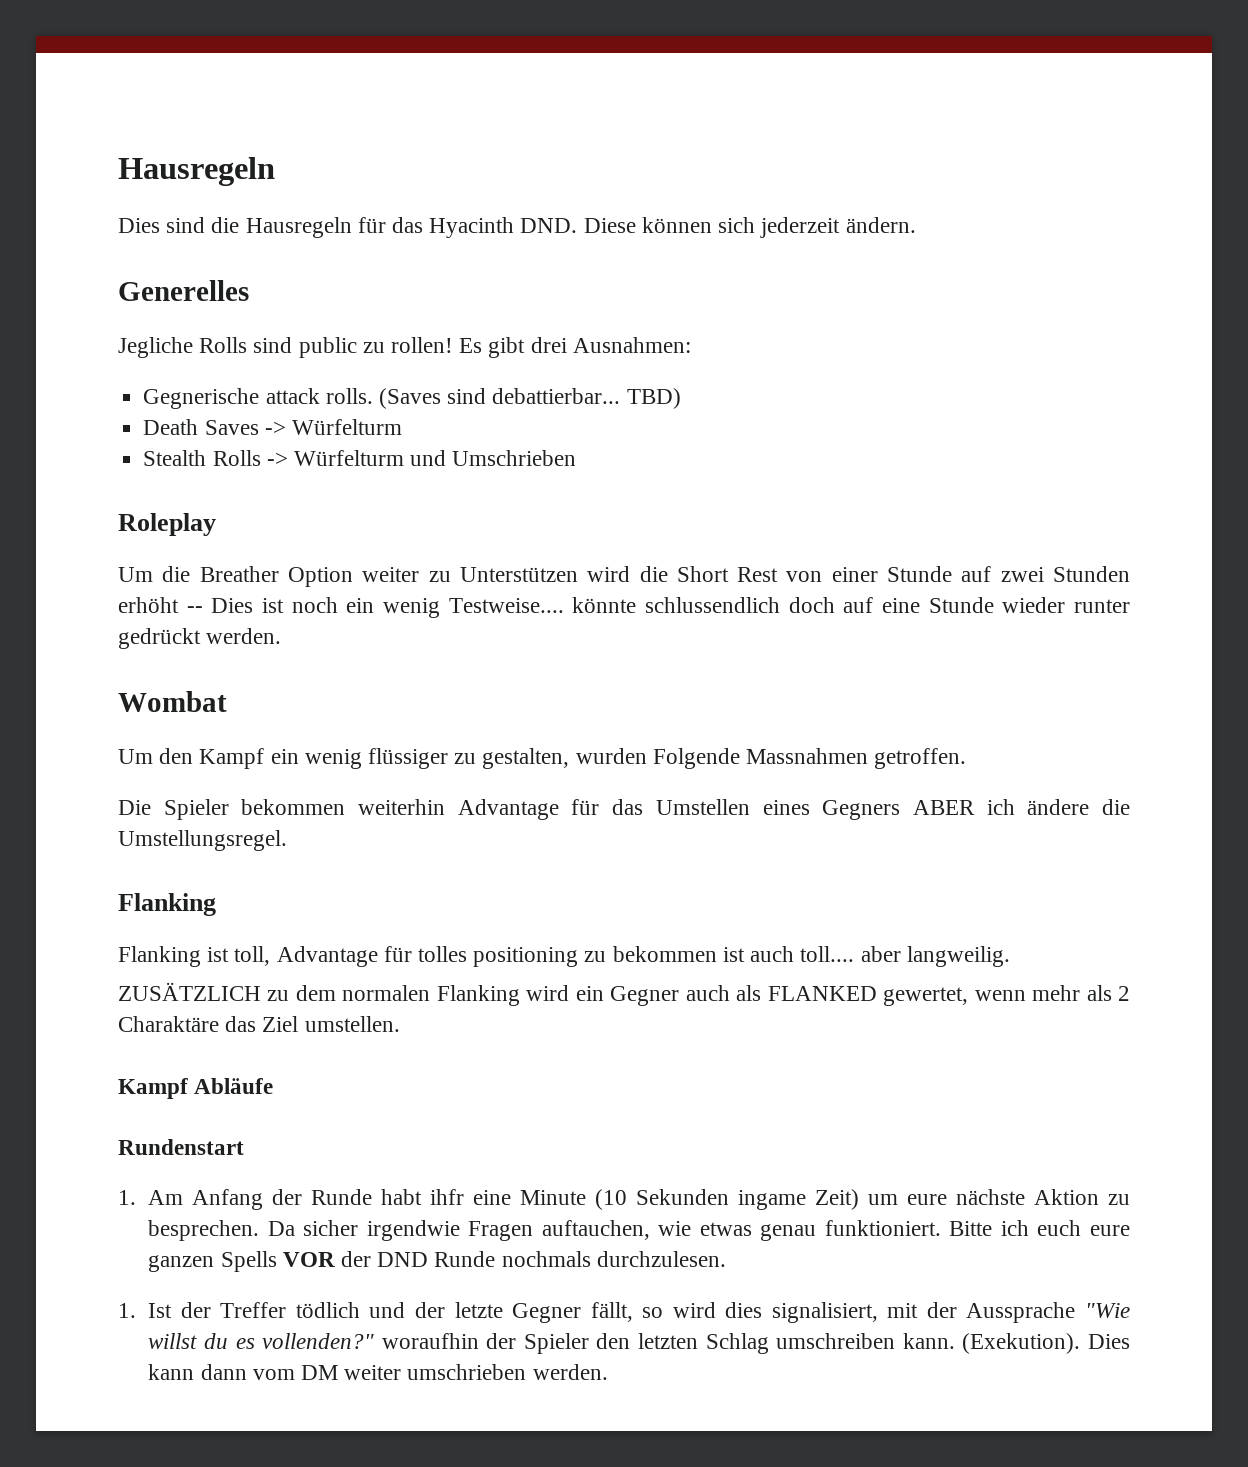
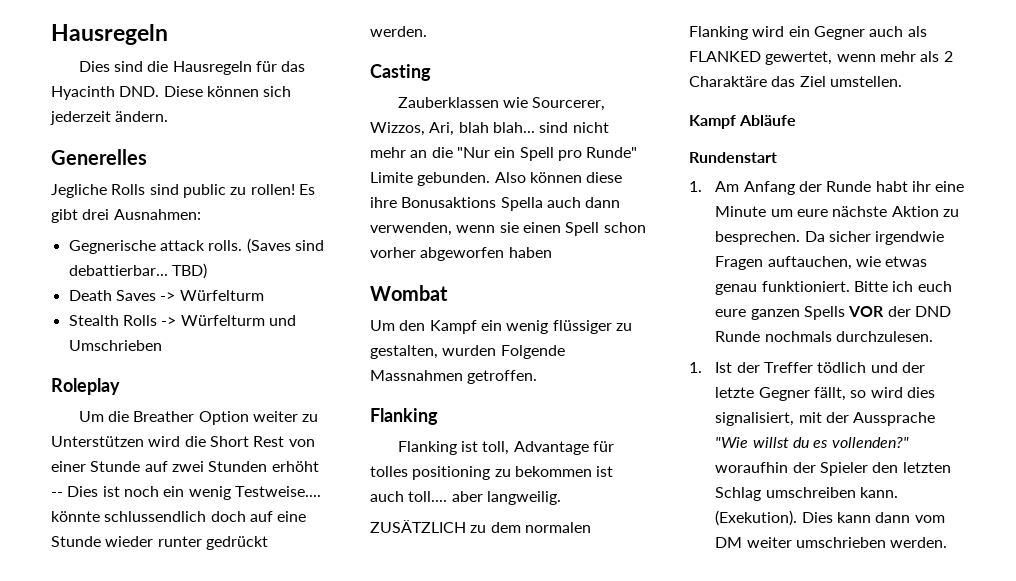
(282, 636) none -> [370,64,431,81] [397,97,606,111] [370,122,609,136] [370,147,638,161] [370,172,623,186] [370,197,621,211] [370,222,646,236] [370,247,552,261] // Casting // Zauberklassen wie Sourcerer, Wizzos, Ari, blah blah... sind nicht mehr an die "Nur ein Spell pro Runde" Limite gebunden. Also können diese ihre Bonusaktions Spella auch dann verwenden, wenn sie einen Spell schon vorher abgeworfen haben
[118,799,1131,820] [118,830,287,851] // Die Spieler bekommen weiterhin Advantage für das Umstellen eines Gegners ABER ich ändere die Umstellungsregel. -> (538, 377) none
[430,1189,465,1205] ihfr -> [911,181,931,192] ihr
[595,1189,860,1210] (10 Sekunden ingame Zeit) -> (767, 211) none

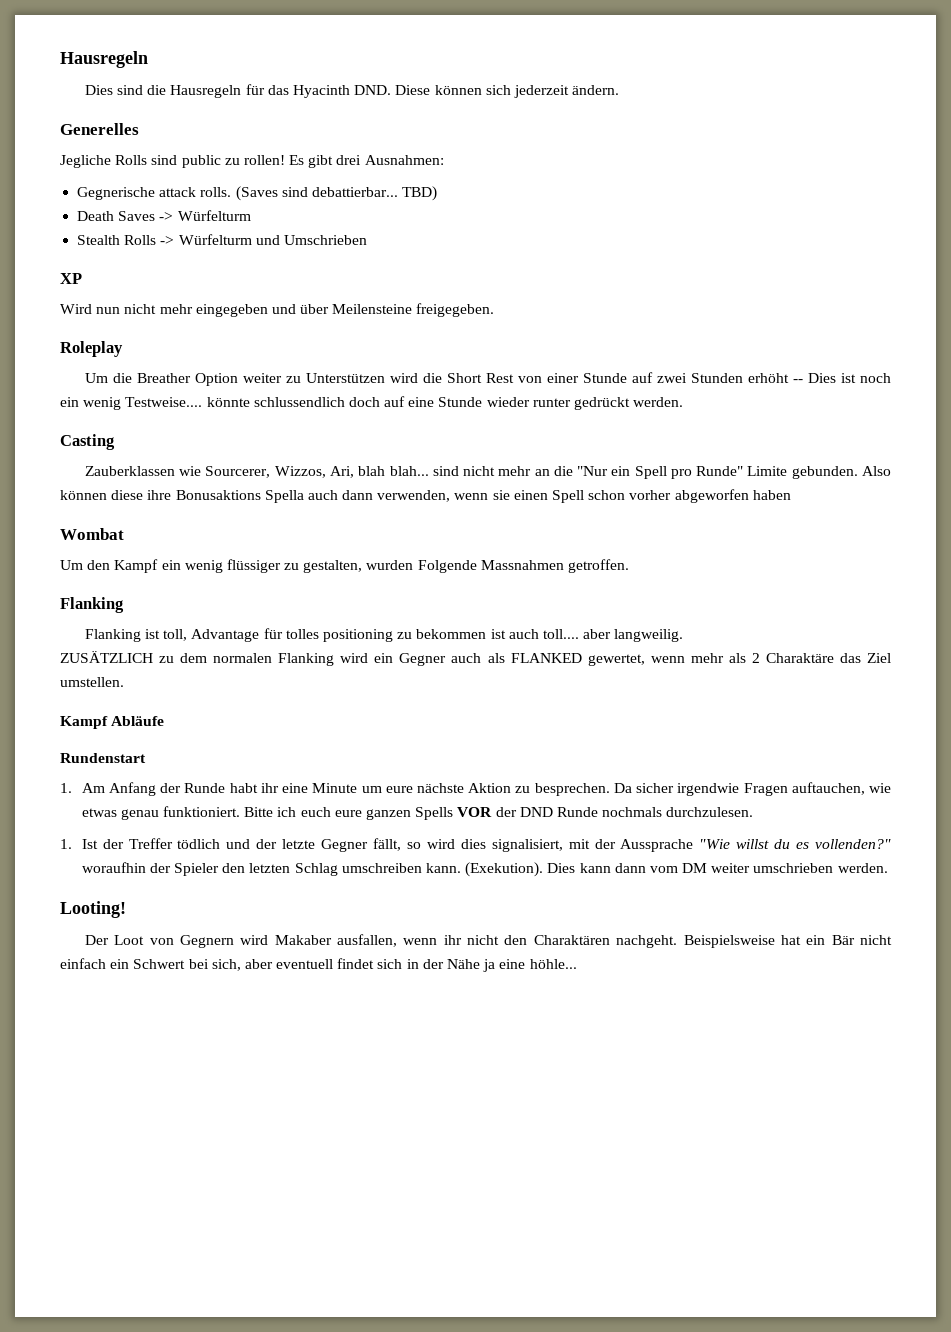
(162, 345) none -> [60,273,82,284] [60,303,495,317] // XP // Wird nun nicht mehr eingegeben und über Meilensteine freigegeben.
(948, 542) none -> [60,901,126,918] [84,934,892,948] [60,958,577,972] // Looting! // Der Loot von Gegnern wird Makaber ausfallen, wenn ihr nicht den Charaktären nachgeht. Beispielsweise hat ein Bär nicht einfach ein Schwert bei sich, aber eventuell findet sich in der Nähe ja eine höhle...

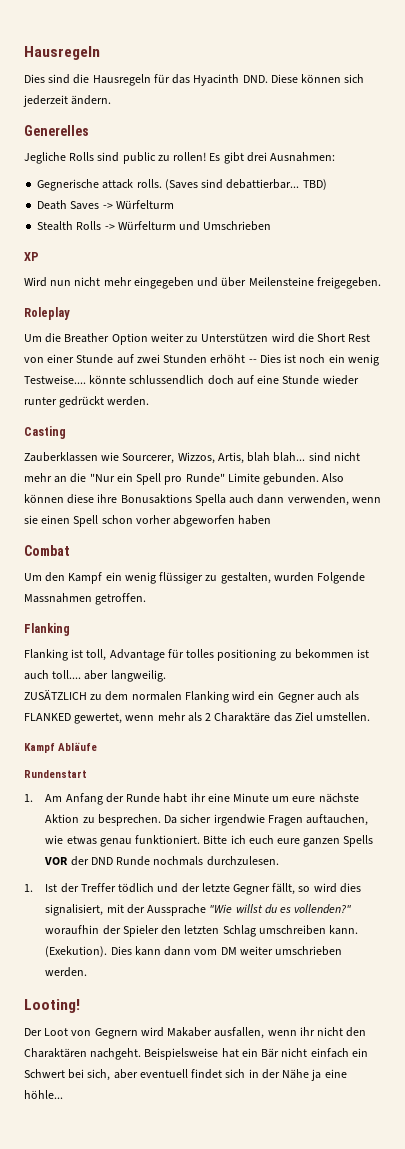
[329,466,354,478] Ari, -> [217,452,244,464] Artis,
[60,528,124,540] Wombat -> [24,545,70,556] Combat

